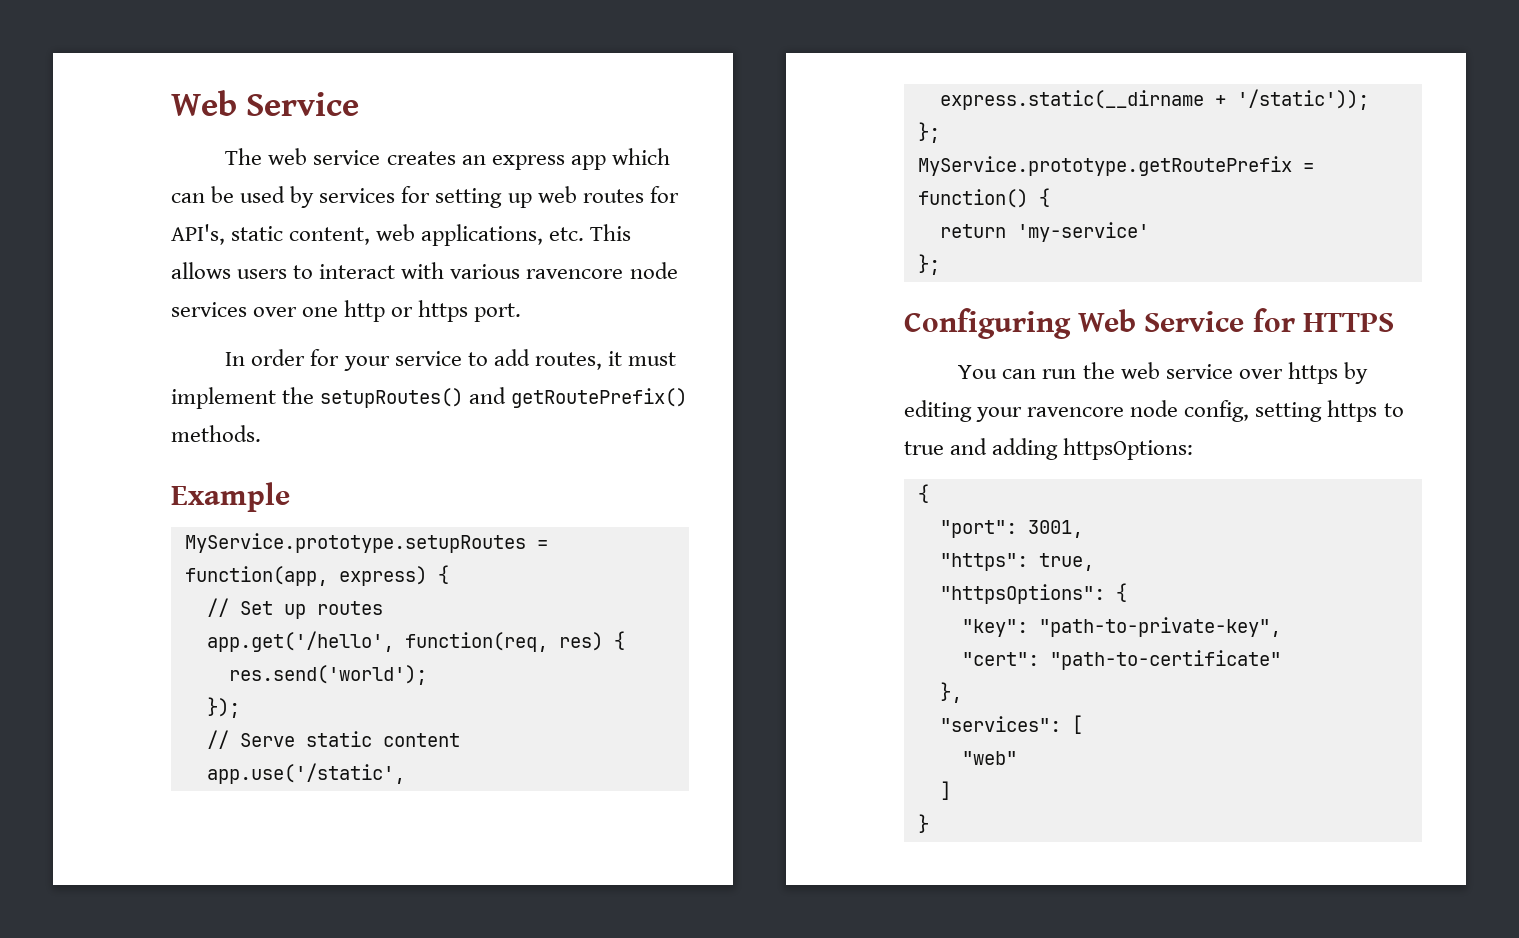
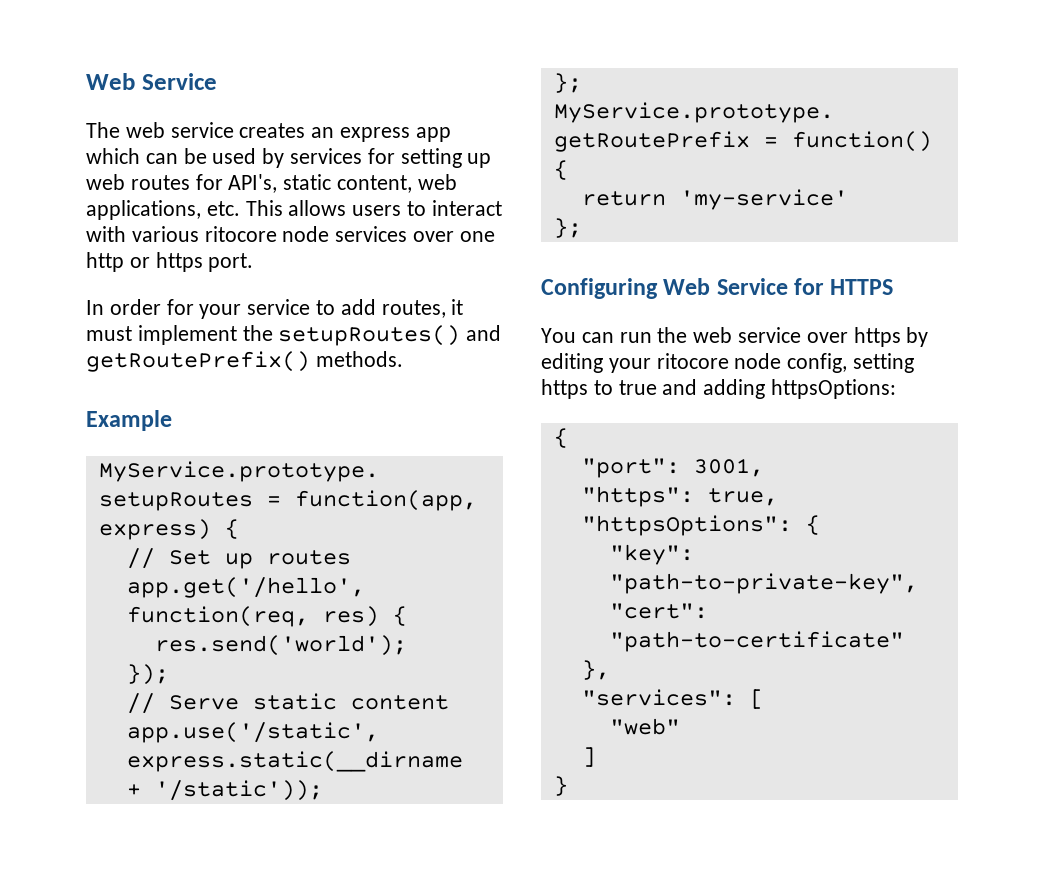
[526,269,624,279] ravencore -> [204,226,277,242] ritocore
[1027,407,1125,417] ravencore -> [656,353,729,369] ritocore

